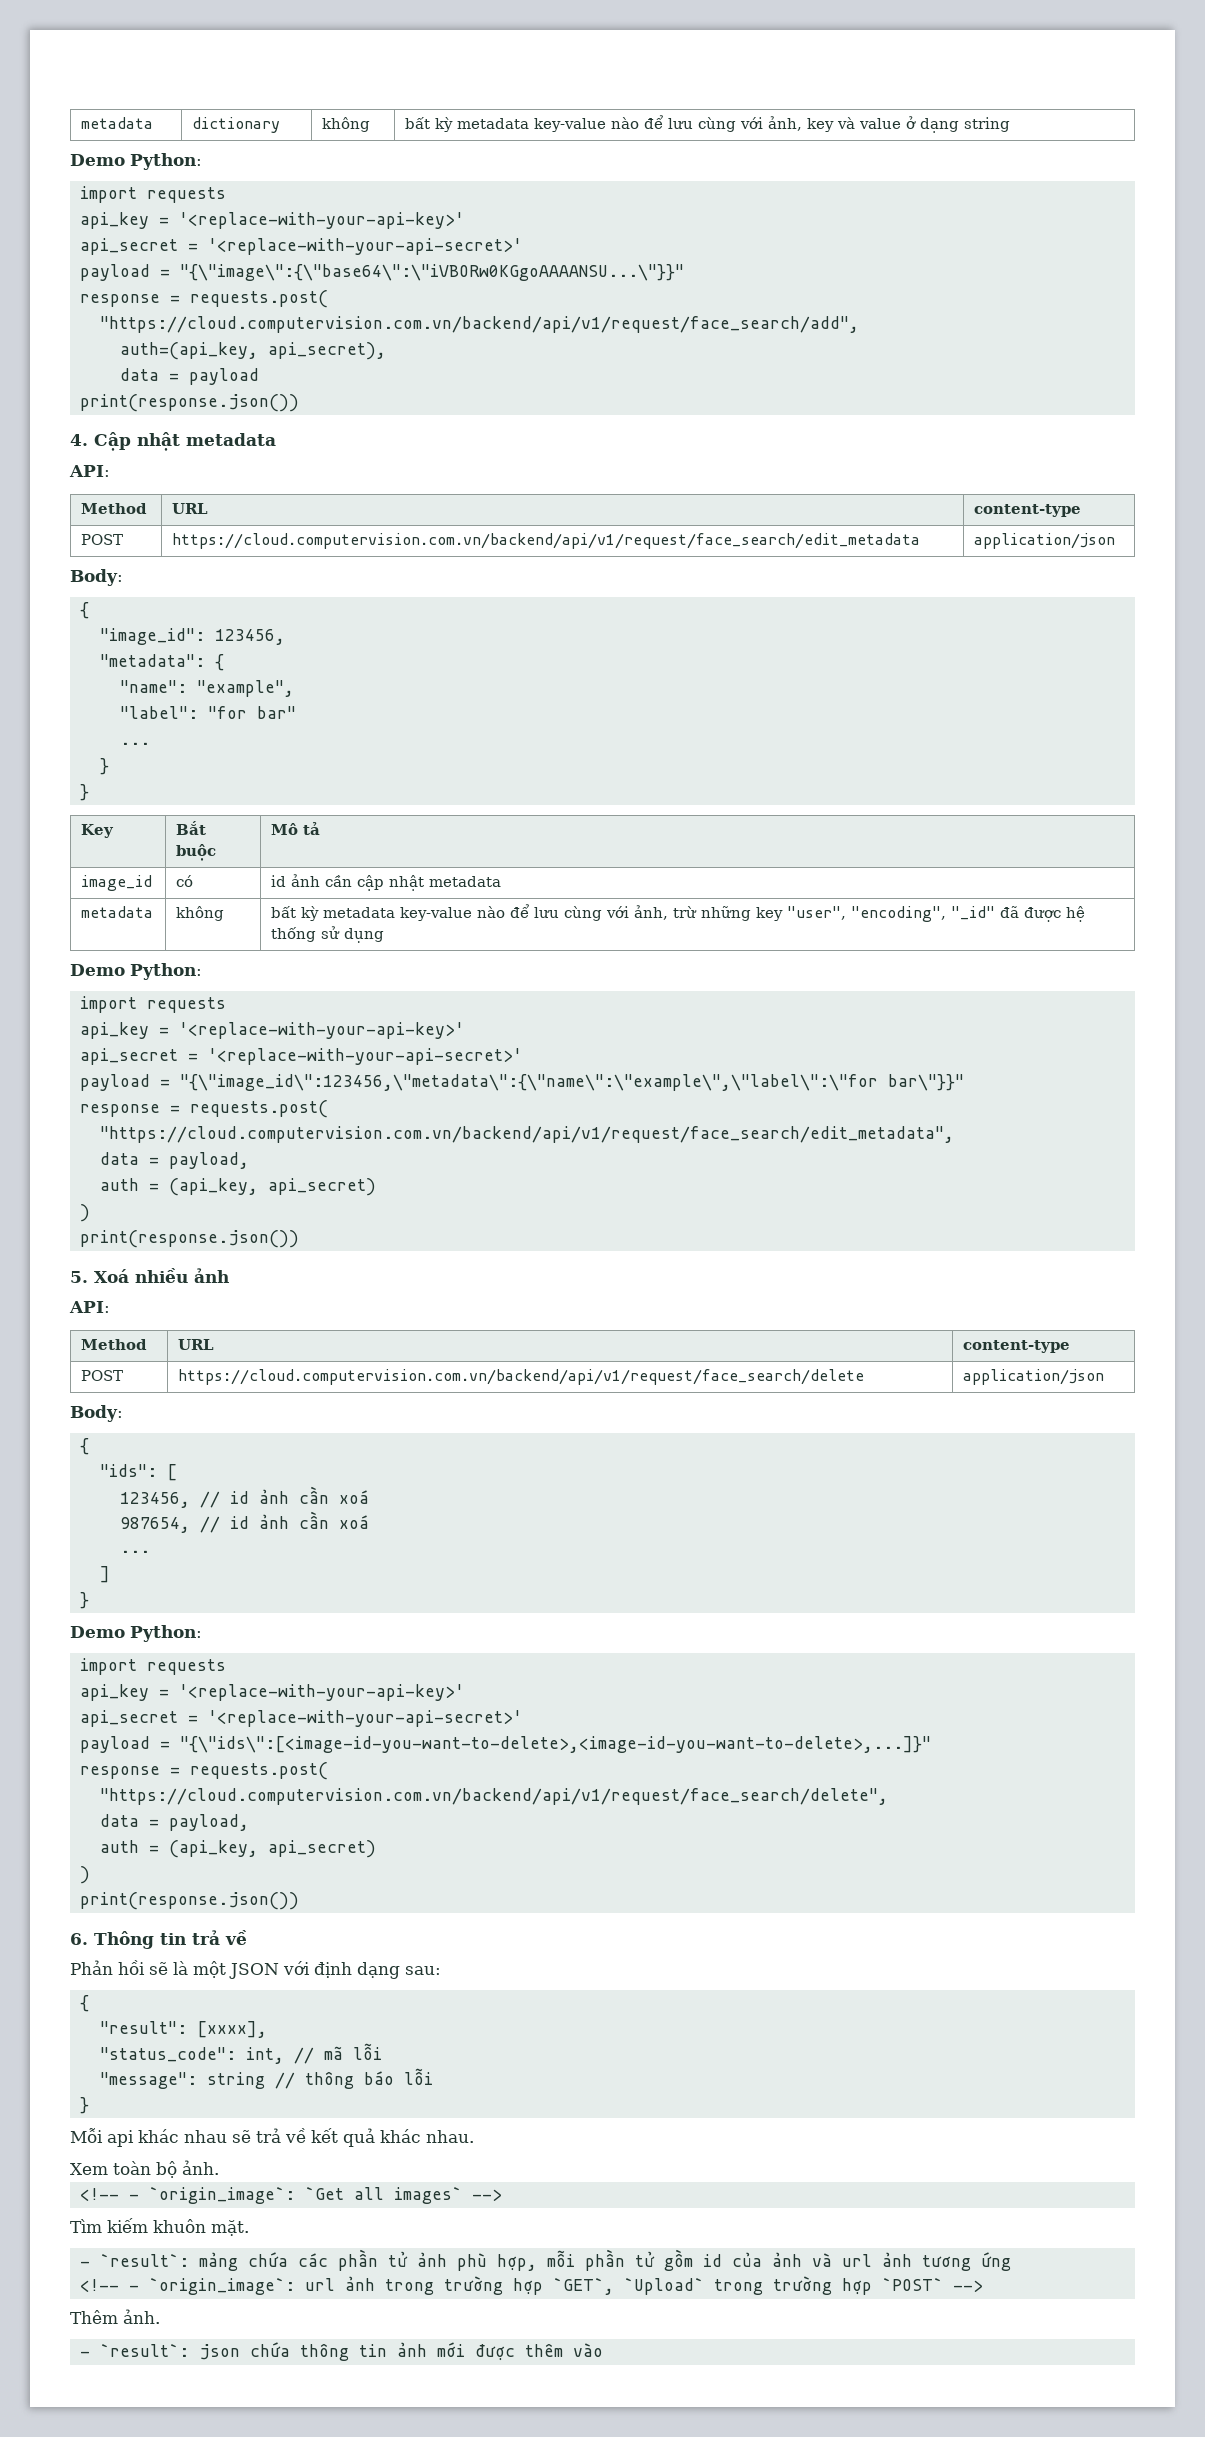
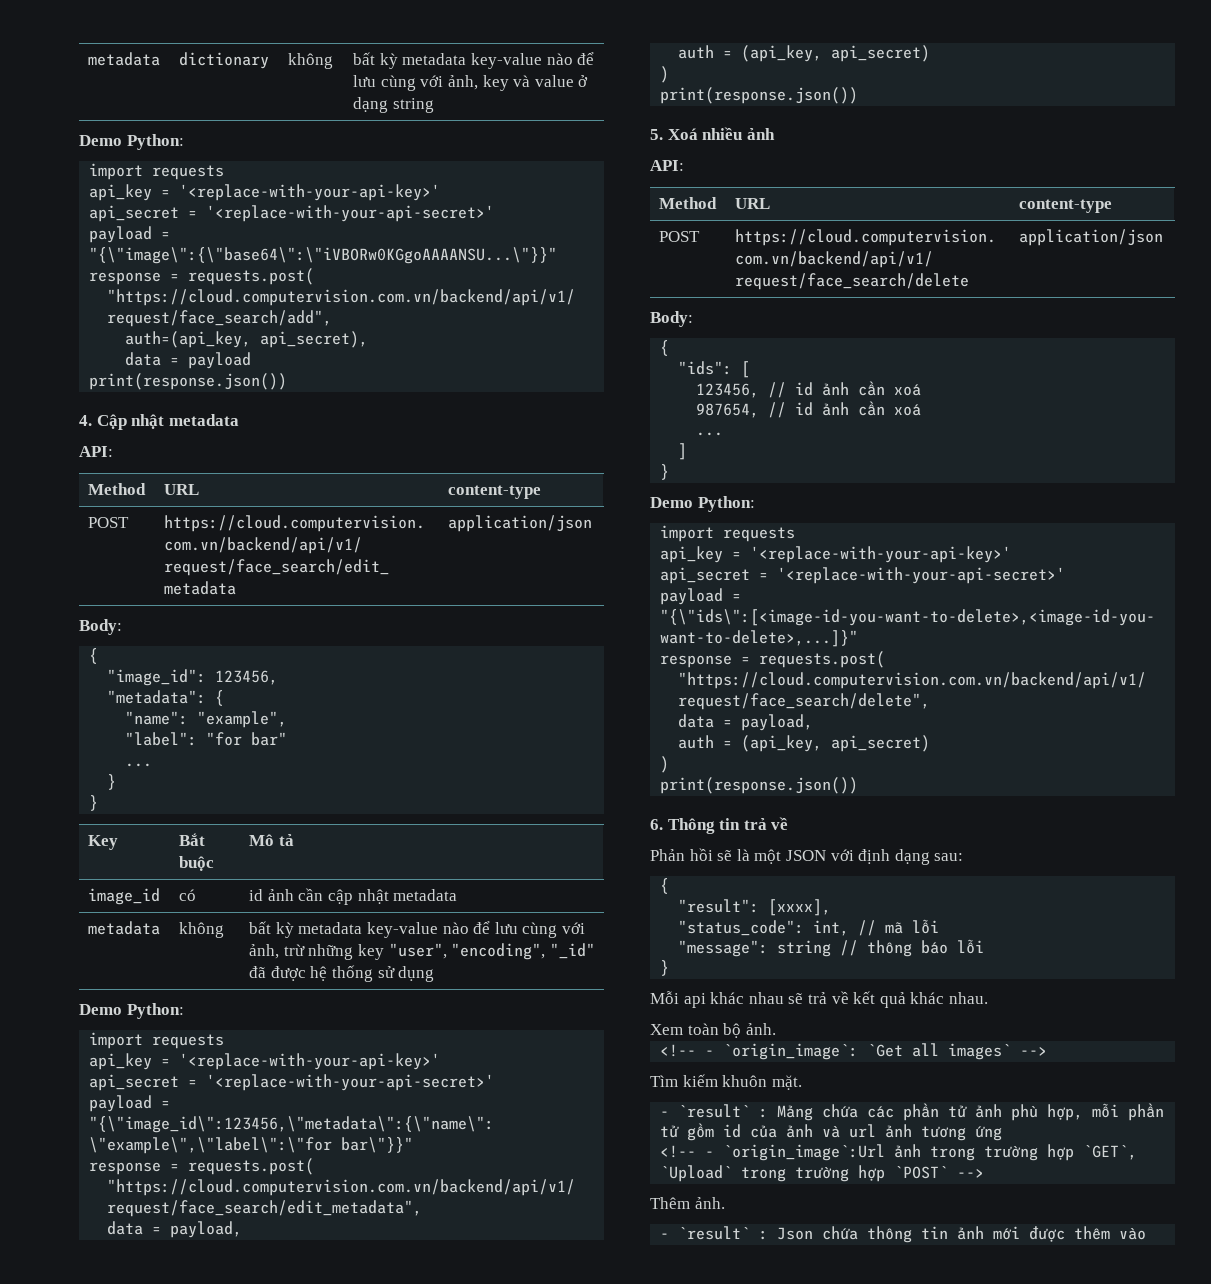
[99,2252,238,2271] `result`: mảng -> [678,1104,814,1121] `result` : Mảng
[148,2278,335,2295] `origin_image`: url -> [723,1144,886,1161] `origin_image`:Url
[99,2344,240,2360] `result`: json -> [678,1226,814,1240] `result` : Json

